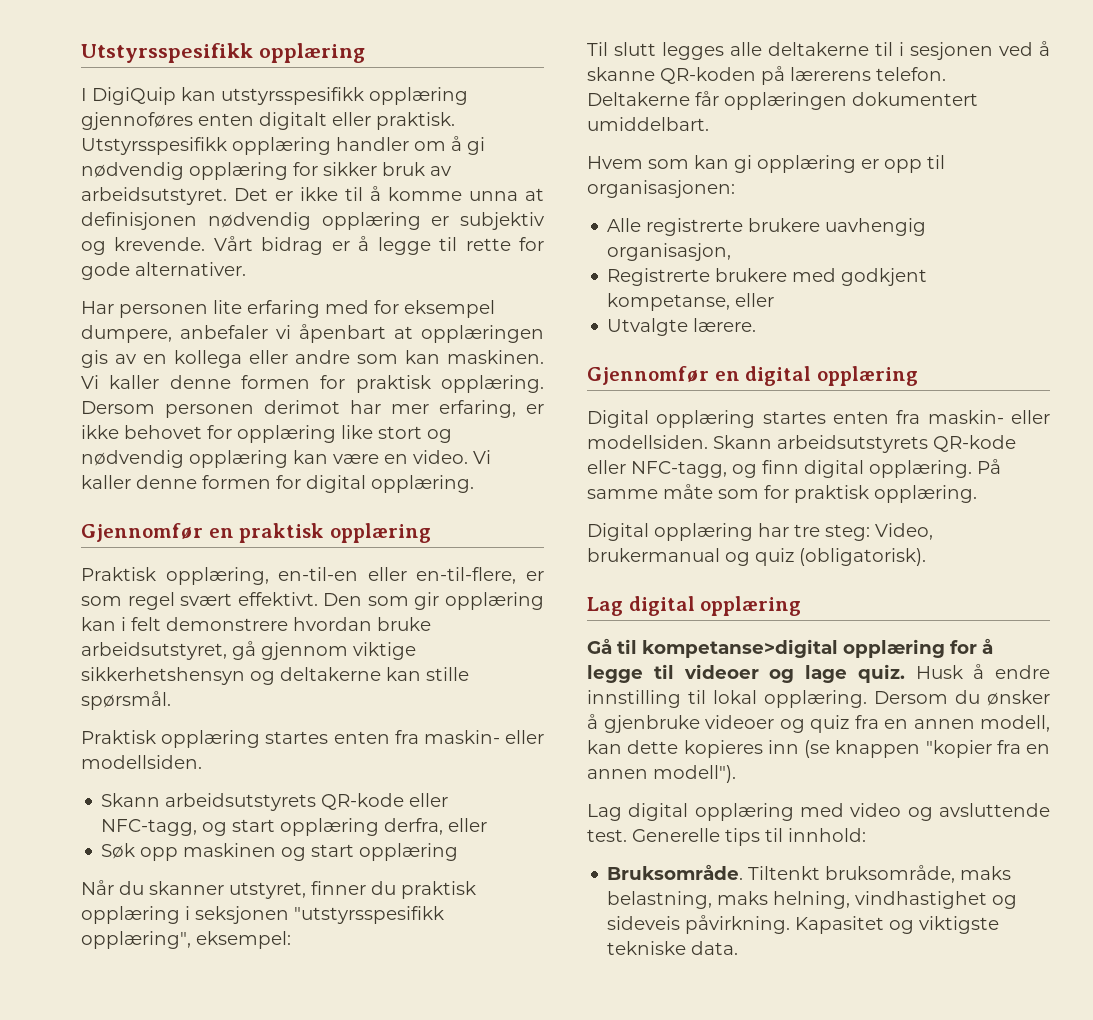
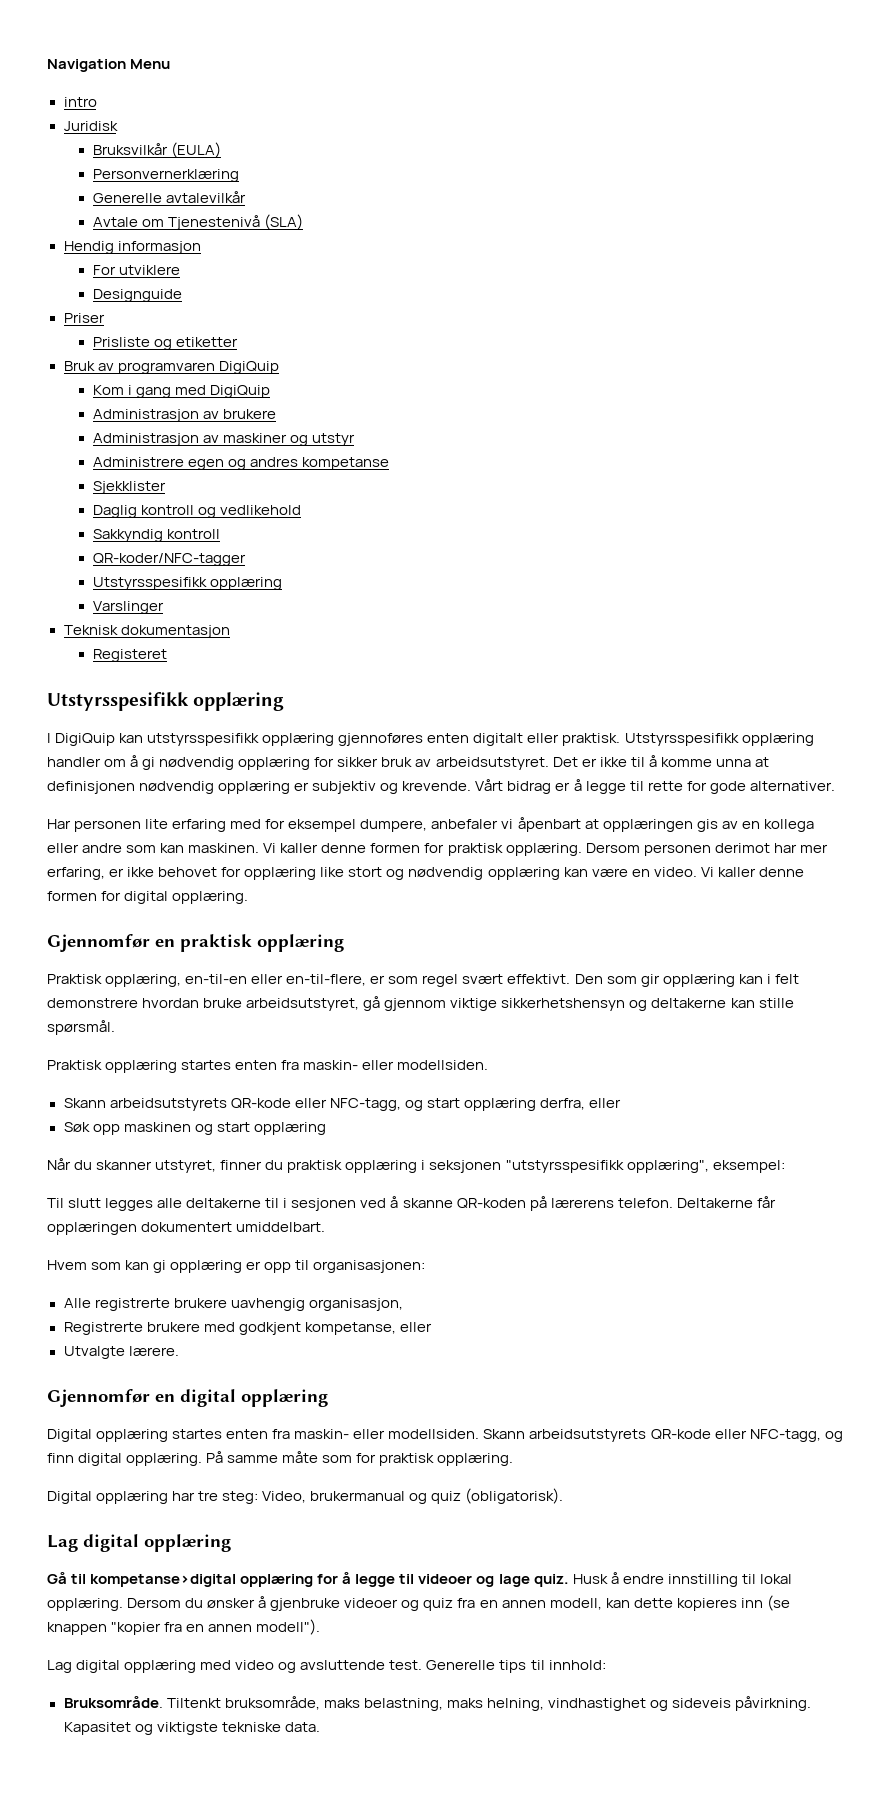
(81, 53) none -> [47,59,171,72] [63,97,97,107] [63,121,118,131] [92,142,221,158] [92,169,239,182] [92,191,246,203] [92,214,304,230] [63,241,201,254] [92,265,180,275] [92,289,182,302] [63,313,105,323] [92,337,238,350] [63,361,279,374] [92,385,271,398] [92,409,276,422] [92,433,356,446] [92,457,390,470] [92,481,166,494] [92,505,302,518] [92,529,220,542] [92,553,246,566] [92,577,282,590] [92,601,164,614] [63,625,230,638] [92,649,167,662] Navigation Menu // intro // Juridisk // Bruksvilkår (EULA) // Personvernerklæring // Generelle avtalevilkår // Avtale om Tjenestenivå (SLA) // Hendig informasjon // For utviklere // Designguide // Priser // Prisliste og etiketter // Bruk av programvaren DigiQuip // Kom i gang med DigiQuip // Administrasjon av brukere // Administrasjon av maskiner og utstyr // Administrere egen og andres kompetanse // Sjekklister // Daglig kontroll og vedlikehold // Sakkyndig kontroll // QR-koder/NFC-tagger // Utstyrsspesifikk opplæring // Varslinger // Teknisk dokumentasjon // Registeret //

